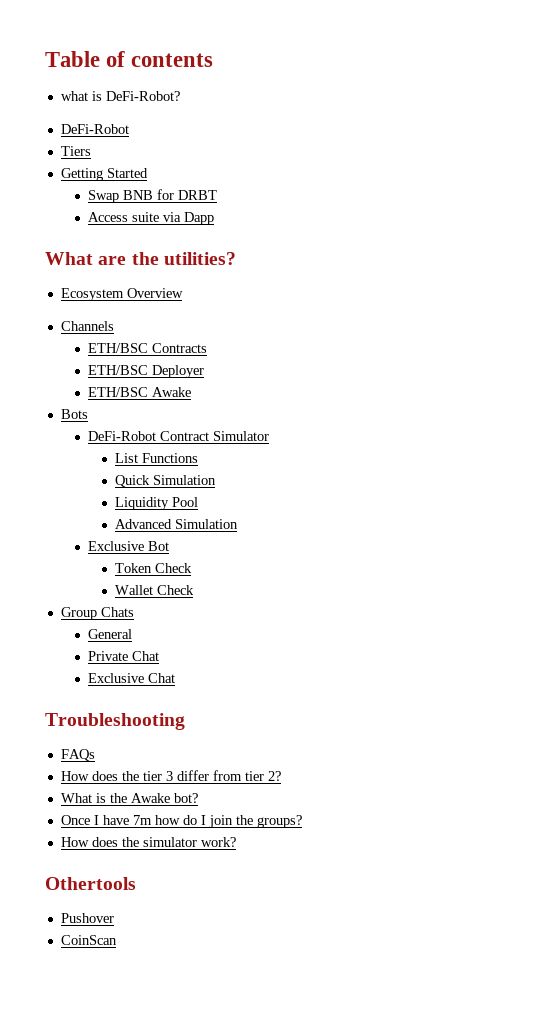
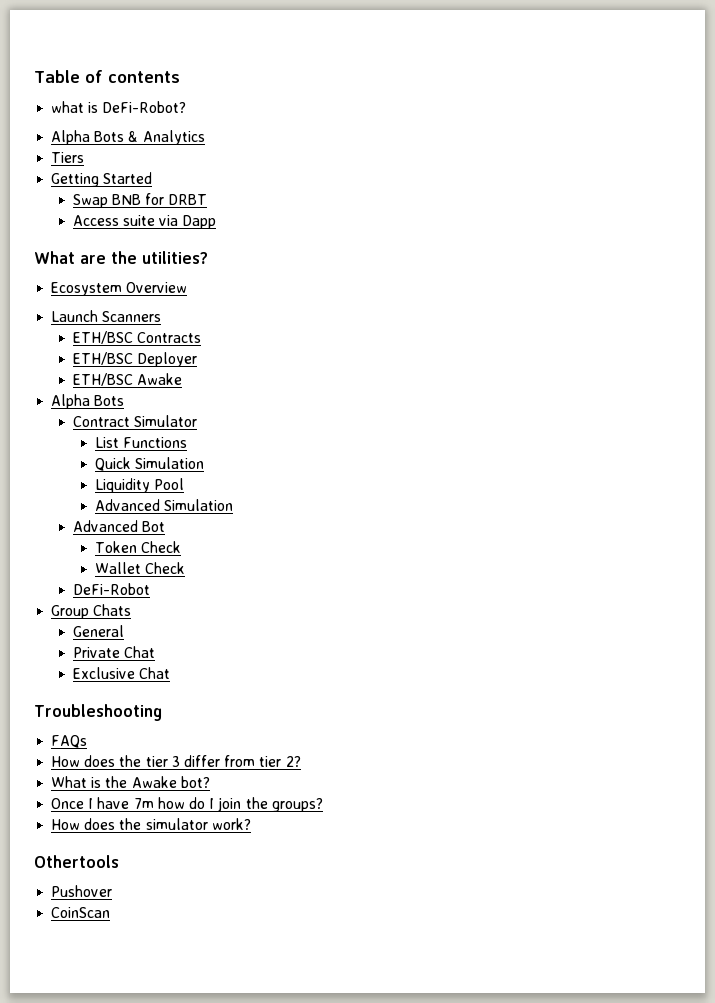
[60,124,129,134] DeFi-Robot -> [51,130,205,145] Alpha Bots & Analytics
[60,321,114,331] Channels -> [51,310,162,322] Launch Scanners
(191, 392) none -> [51,394,91,409] Alpha
[87,431,156,441] DeFi-Robot -> (125, 400) none
[87,541,144,551] Exclusive -> [72,520,138,532] Advanced
(194, 590) none -> [72,583,150,595] // DeFi-Robot

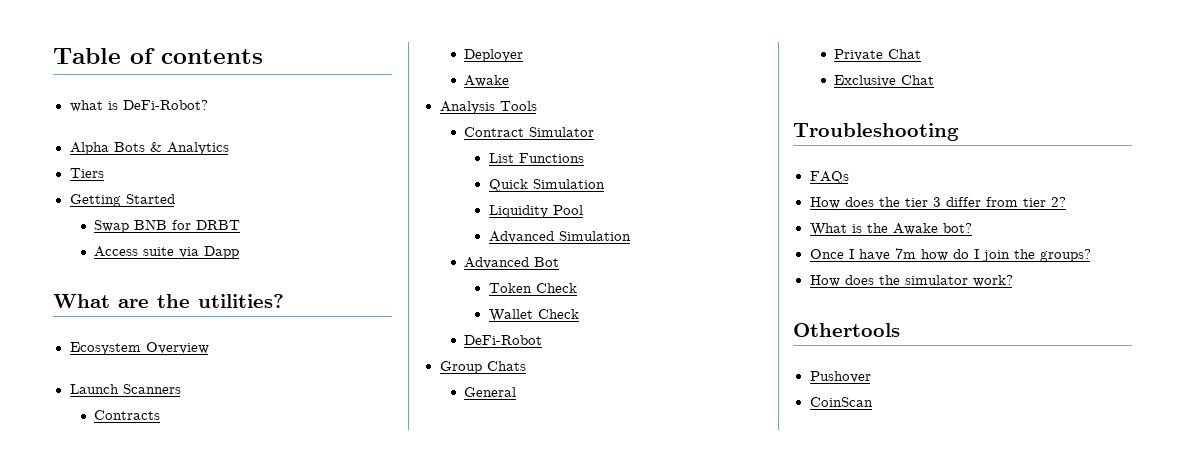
[72,331,133,344] ETH/BSC -> (181, 389) none
[72,352,133,365] ETH/BSC -> (161, 415) none
[72,373,133,386] ETH/BSC -> (524, 55) none
[51,394,125,409] Alpha Bots -> [439,101,537,114] Analysis Tools

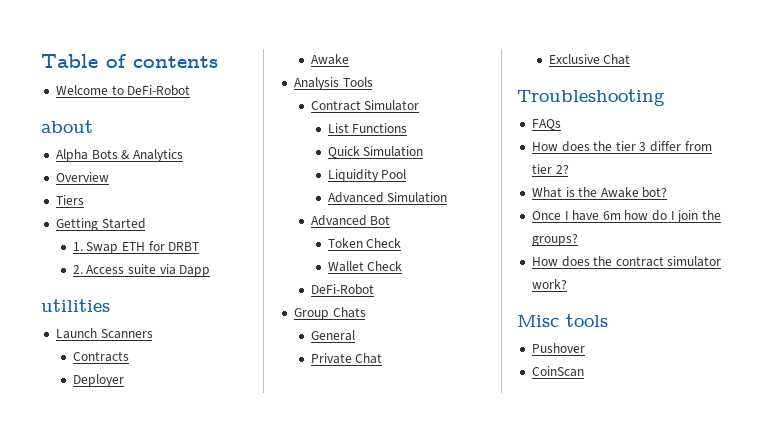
[69,100,208,112] what is DeFi-Robot? -> [55,85,191,96] [41,120,93,133] Welcome to DeFi-Robot // about
(229, 148) none -> [55,172,109,182] // Overview
[94,219,168,233] Swap BNB -> [72,242,146,254] 1. Swap ETH
(241, 225) none -> [72,265,83,274] 2.
[53,294,284,308] [69,342,209,355] What are the utilities? // Ecosystem Overview -> [41,299,110,312] utilities
[894,248,916,259] 7m -> [602,211,621,220] 6m
(900, 280) none -> [615,256,664,267] contract
[793,323,900,337] Othertools -> [517,314,608,327] Misc tools

